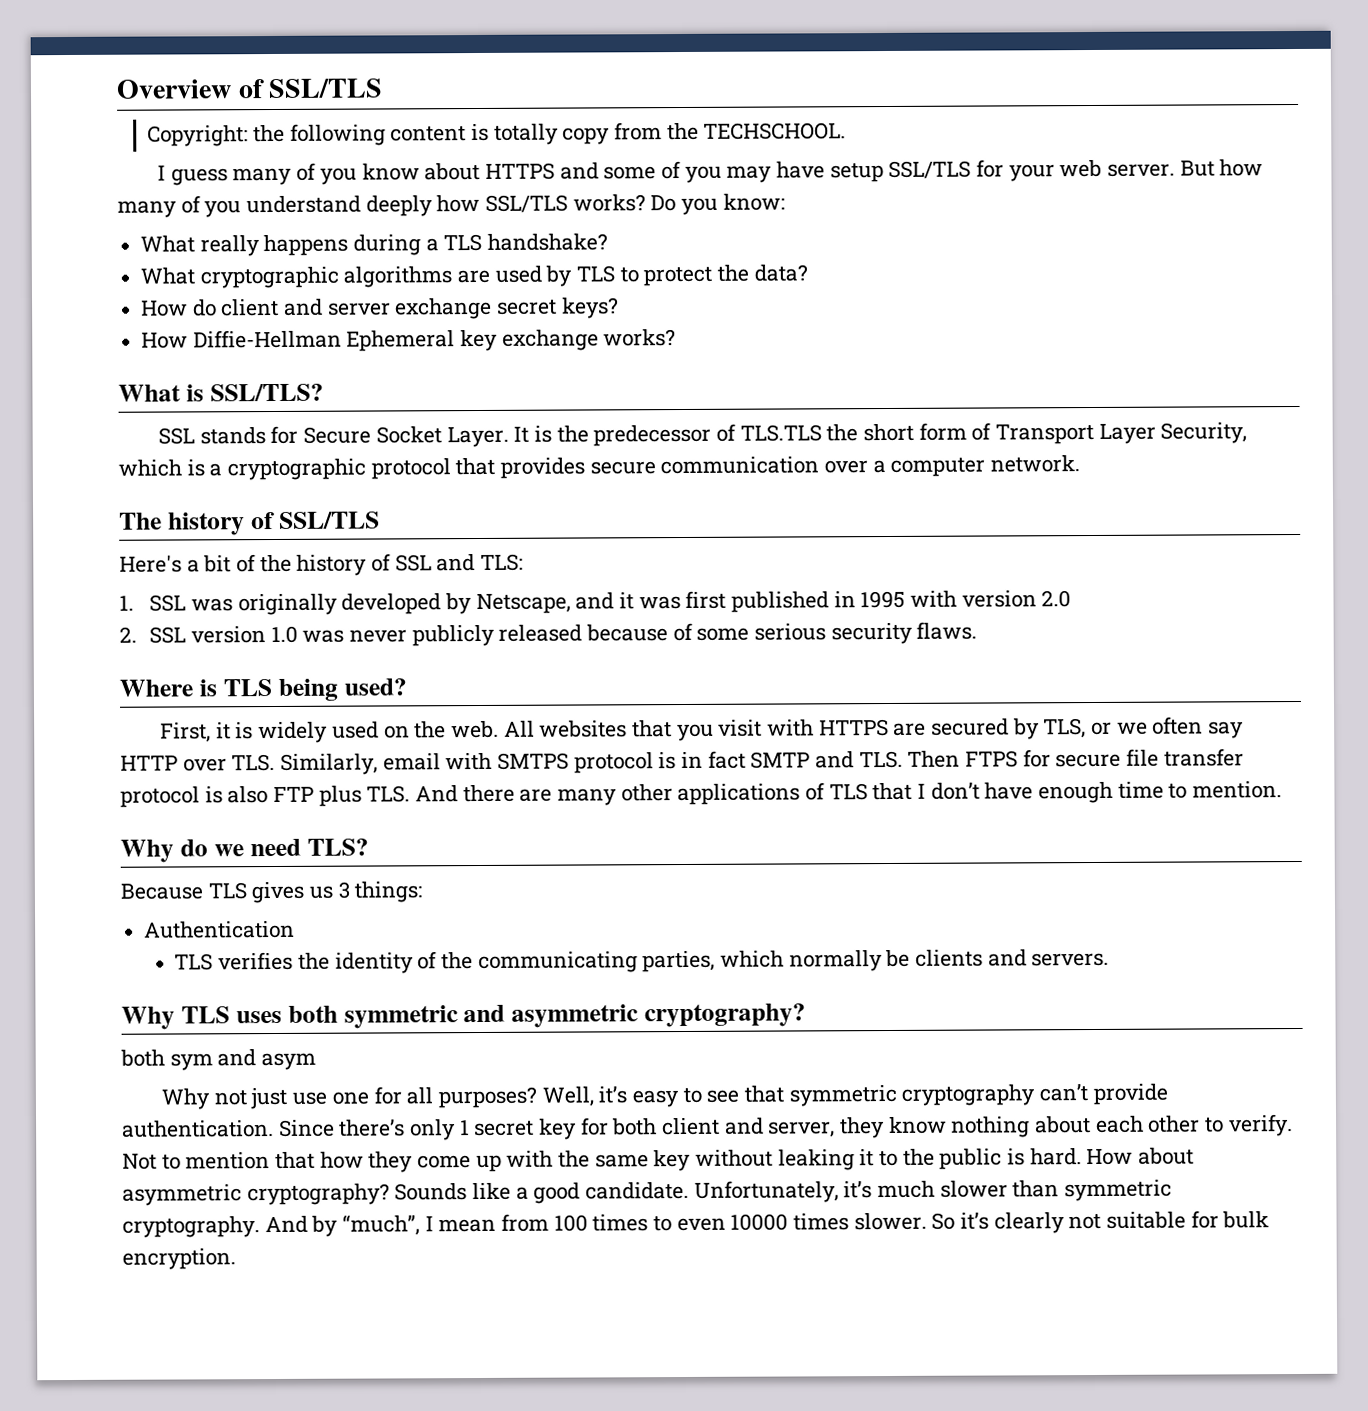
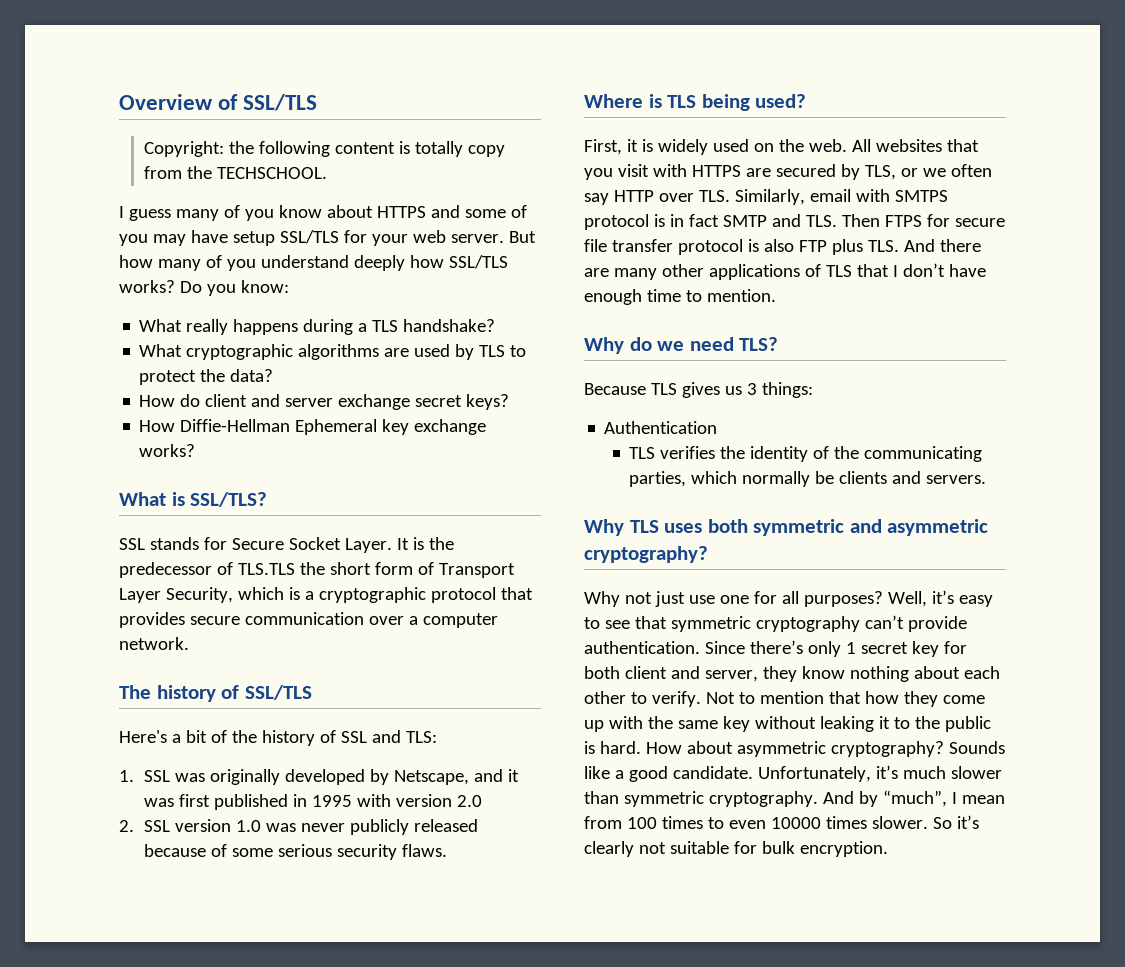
[120,1049,317,1071] // both sym and asym -> (708, 554) none

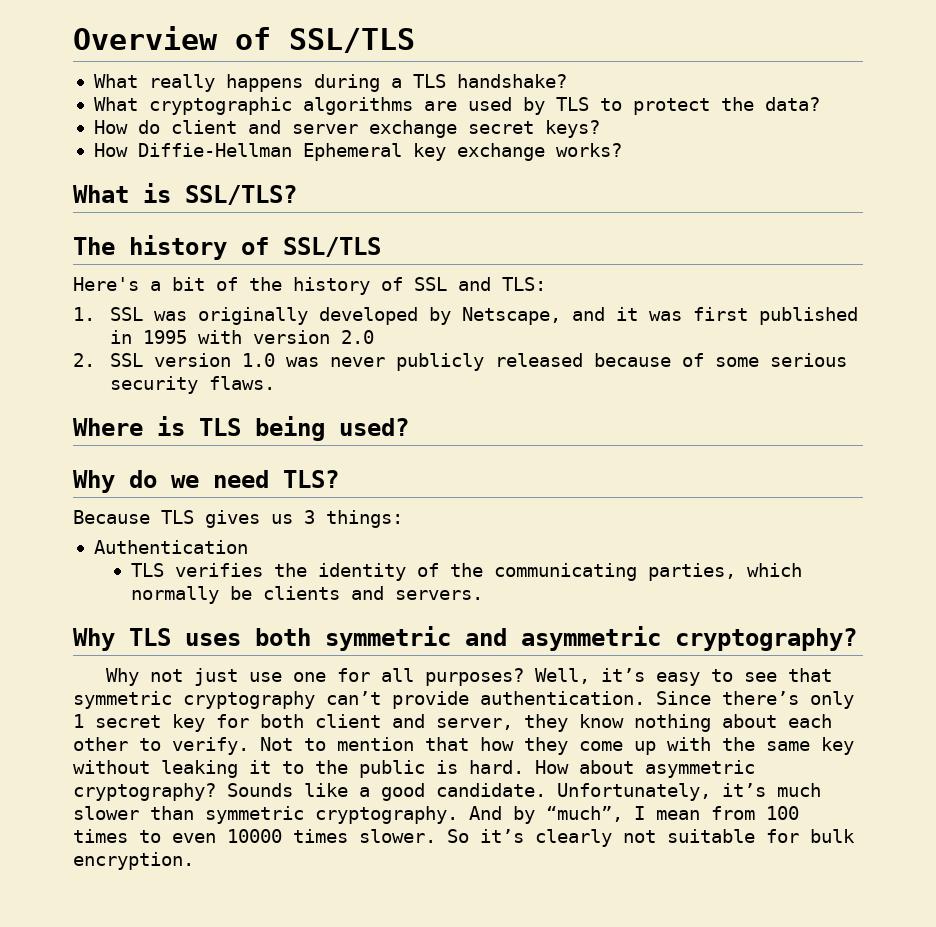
[143,141,505,157] [143,166,327,179] [119,205,527,221] [119,230,536,246] [119,255,508,271] [119,280,289,296] // Copyright: the following content is totally copy from the TECHSCHOOL. // I guess many of you know about HTTPS and some of you may have setup SSL/TLS for your web server. But how many of you understand deeply how SSL/TLS works? Do you know: -> (415, 40) none
[119,537,454,553] [119,562,515,578] [119,587,533,603] [119,612,498,628] [119,637,189,650] // SSL stands for Secure Socket Layer. It is the predecessor of TLS.TLS the short form of Transport Layer Security, which is a cryptographic protocol that provides secure communication over a computer network. -> (297, 195) none
[584,139,979,155] [584,164,992,180] [584,189,948,205] [584,214,1005,230] [584,239,981,255] [584,263,986,280] [584,289,776,305] // First, it is widely used on the web. All websites that you visit with HTTPS are secured by TLS, or we often say HTTP over TLS. Similarly, email with SMTPS protocol is in fact SMTP and TLS. Then FTPS for secure file transfer protocol is also FTP plus TLS. And there are many other applications of TLS that I don’t have enough time to mention. -> (409, 427) none

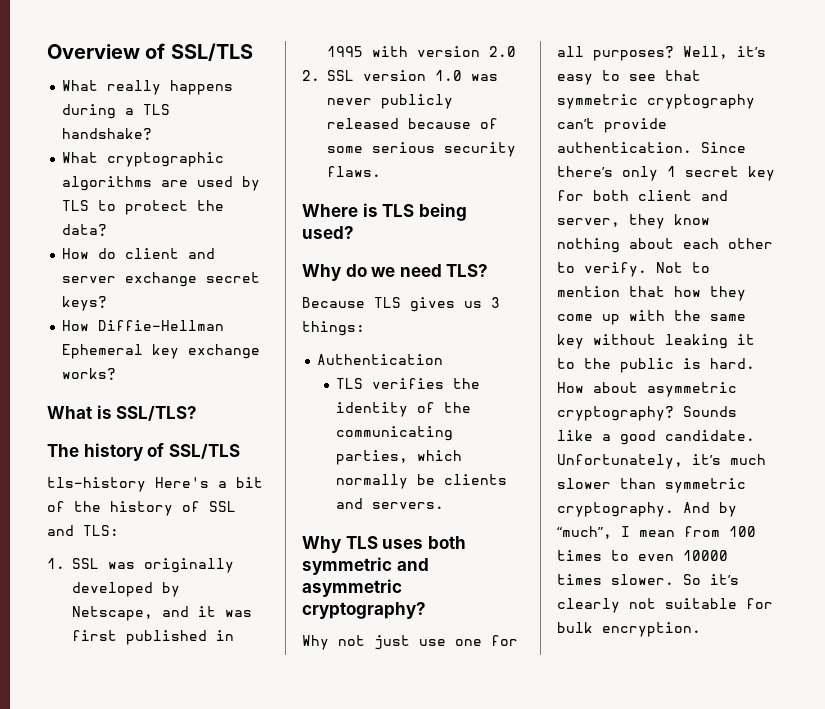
(381, 247) none -> [47,477,146,492] tls-history

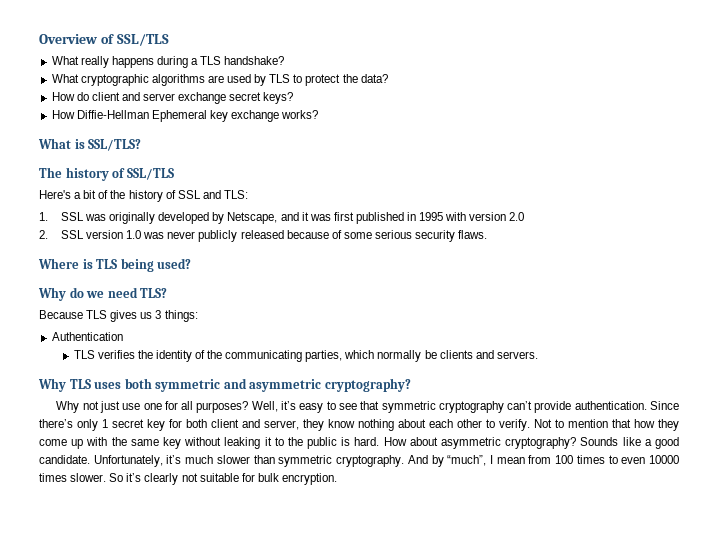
[47,477,146,492] tls-history -> (174, 174) none

